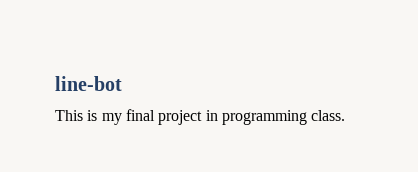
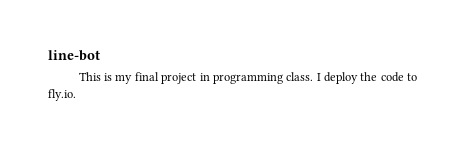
(346, 115) none -> [316,72,418,84] [48,89,76,101] I deploy the code to fly.io.

